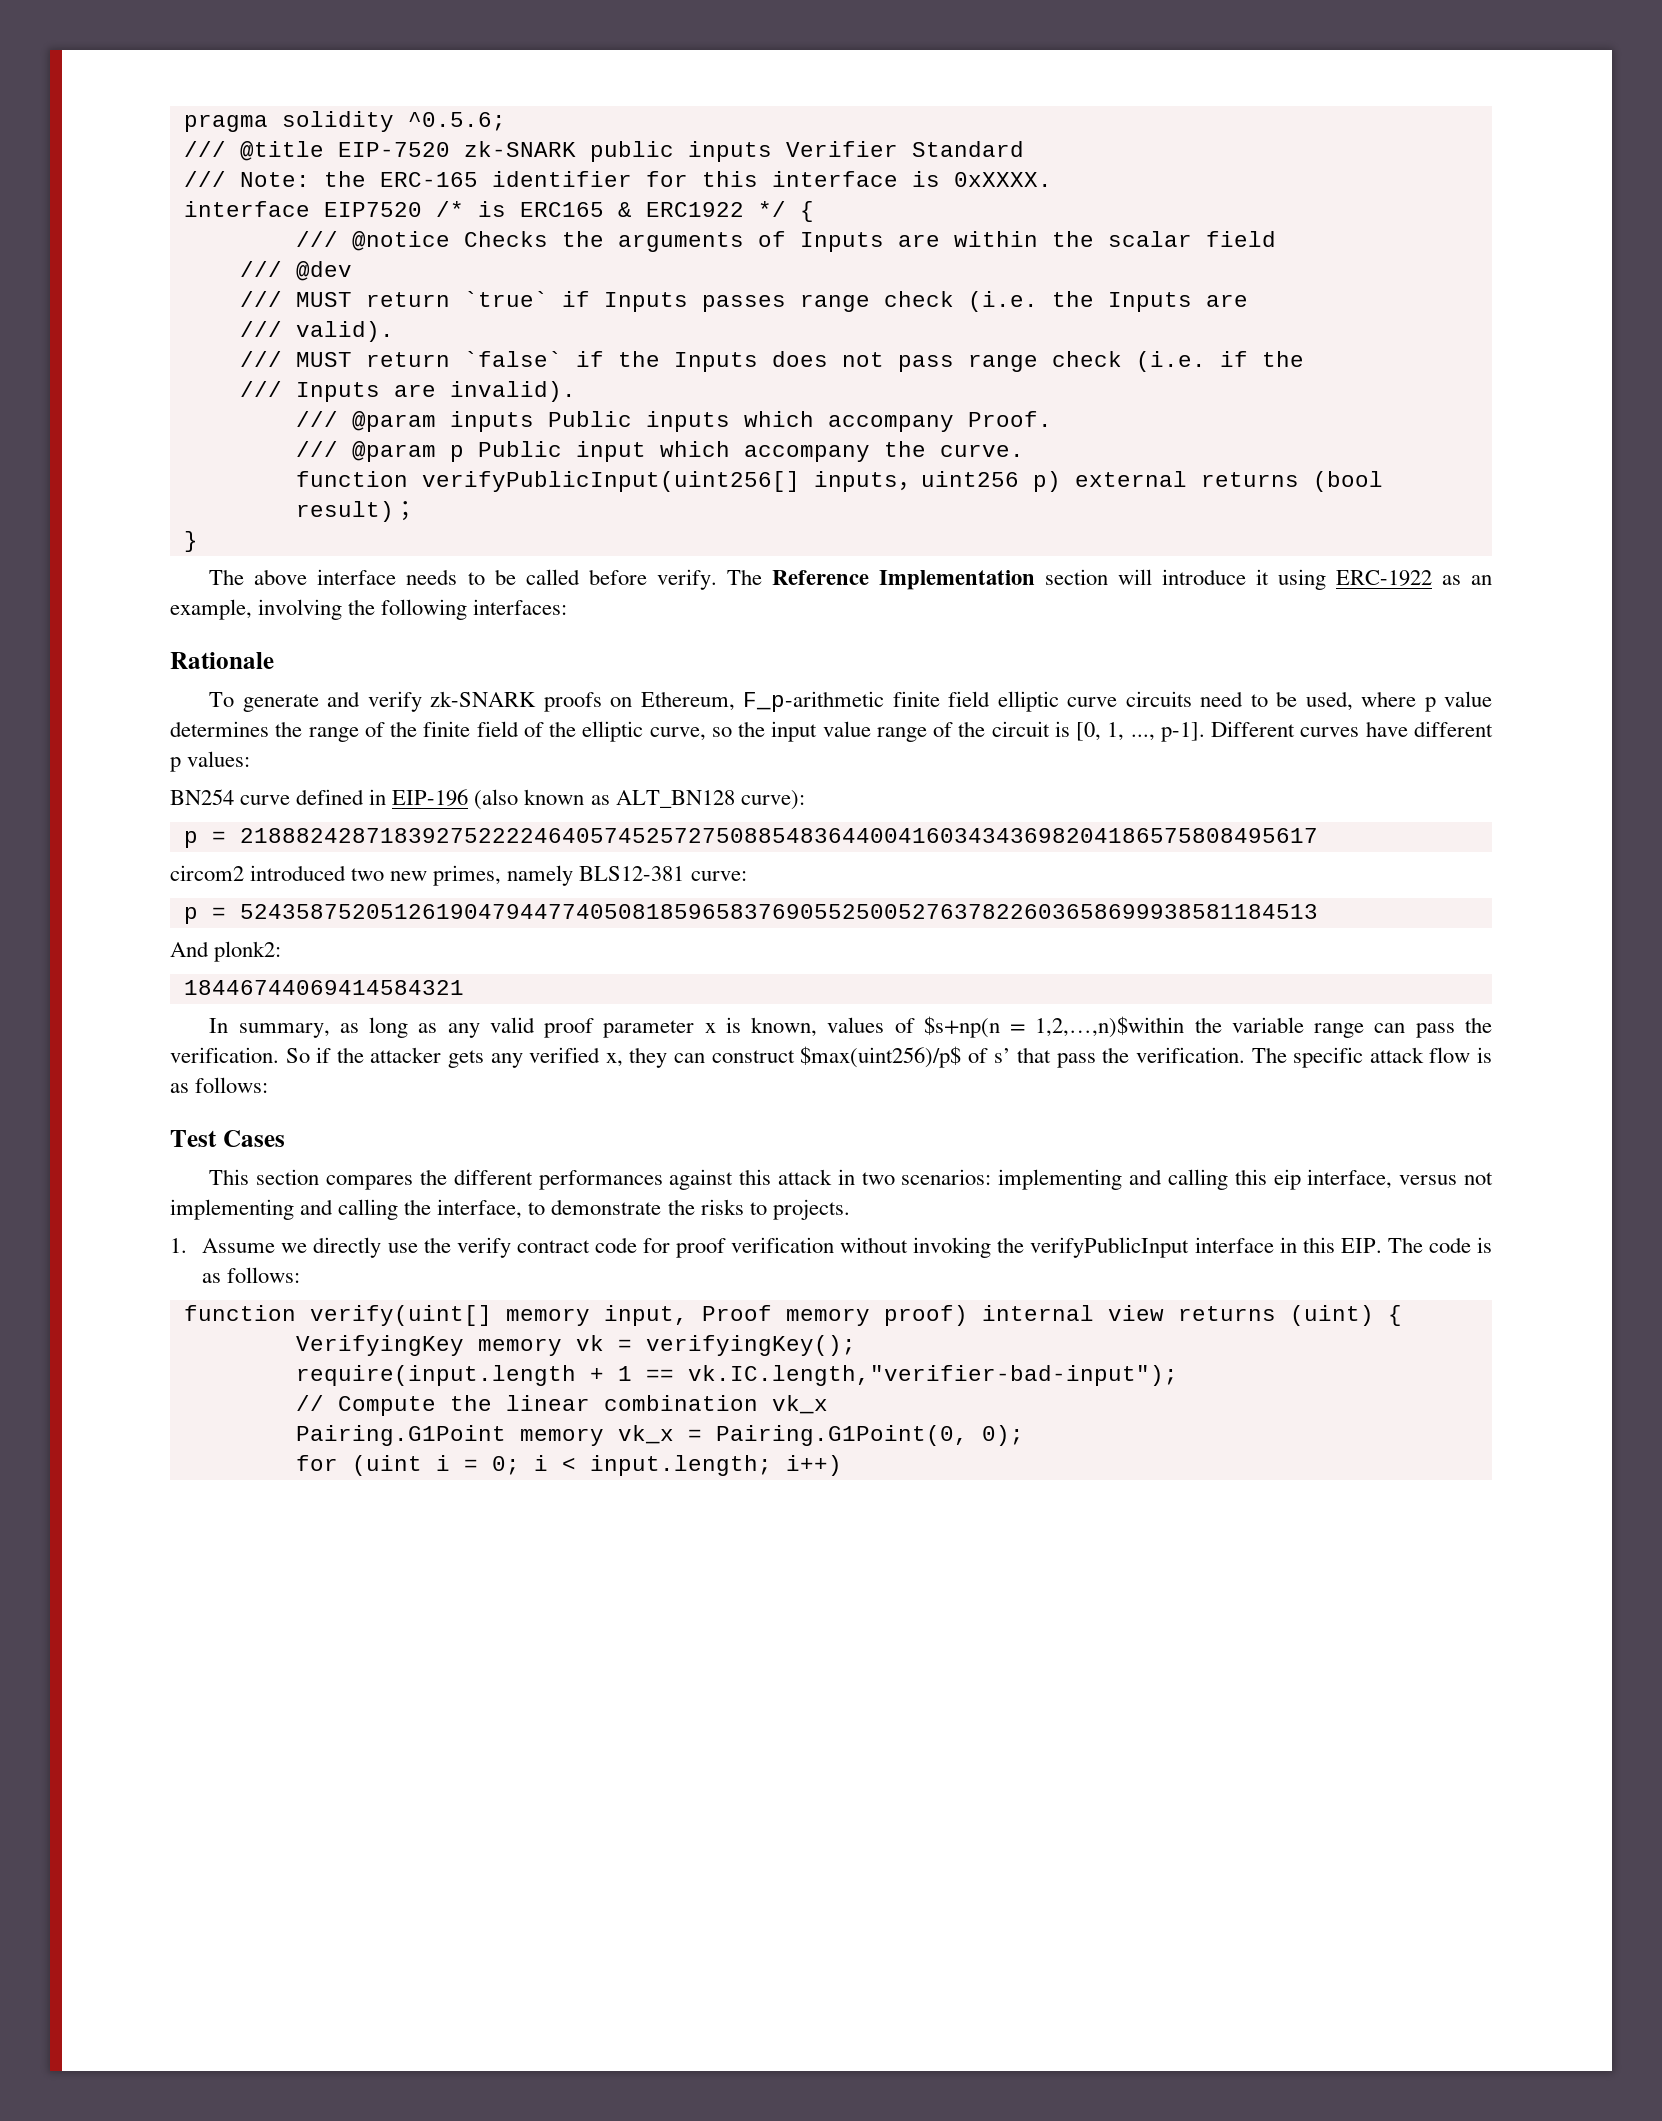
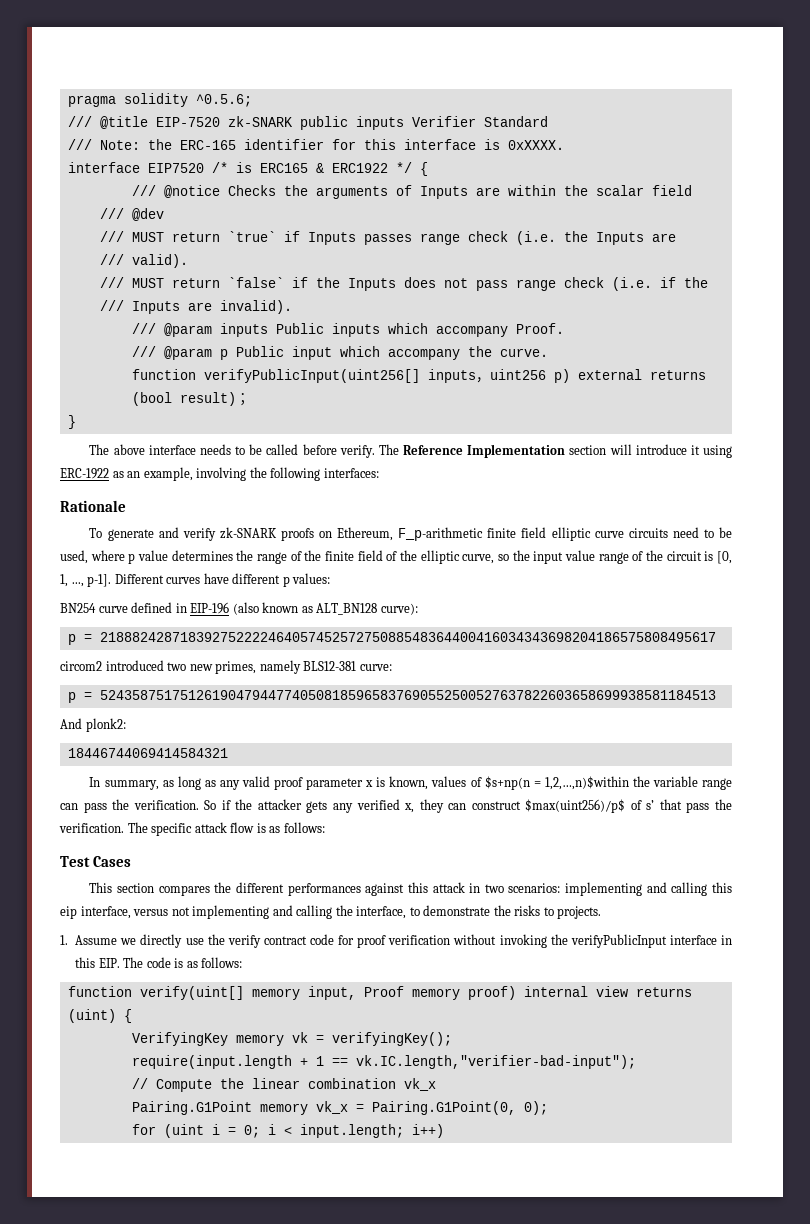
[239,904,1318,919] 52435875205126190479447740508185965837690552500527637822603658699938581184513 -> [99,690,716,700] 52435875175126190479447740508185965837690552500527637822603658699938581184513

